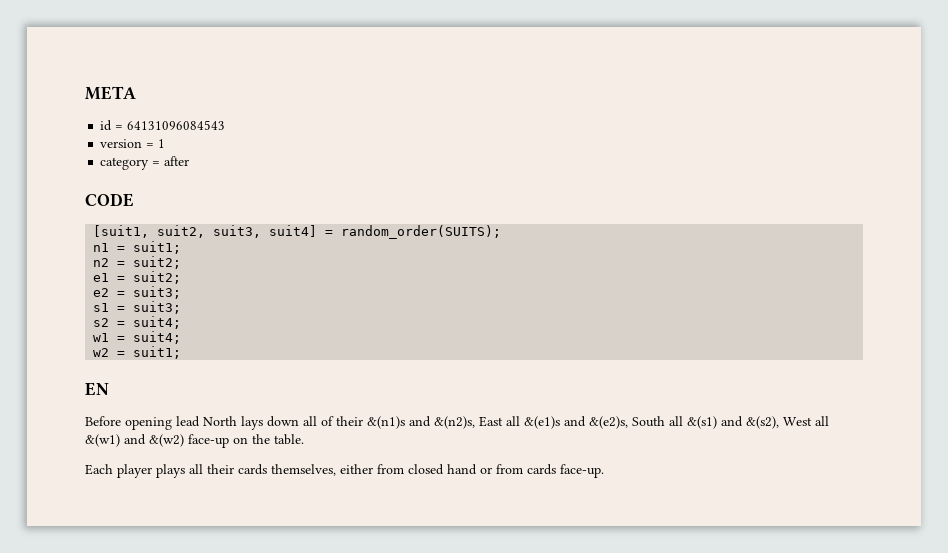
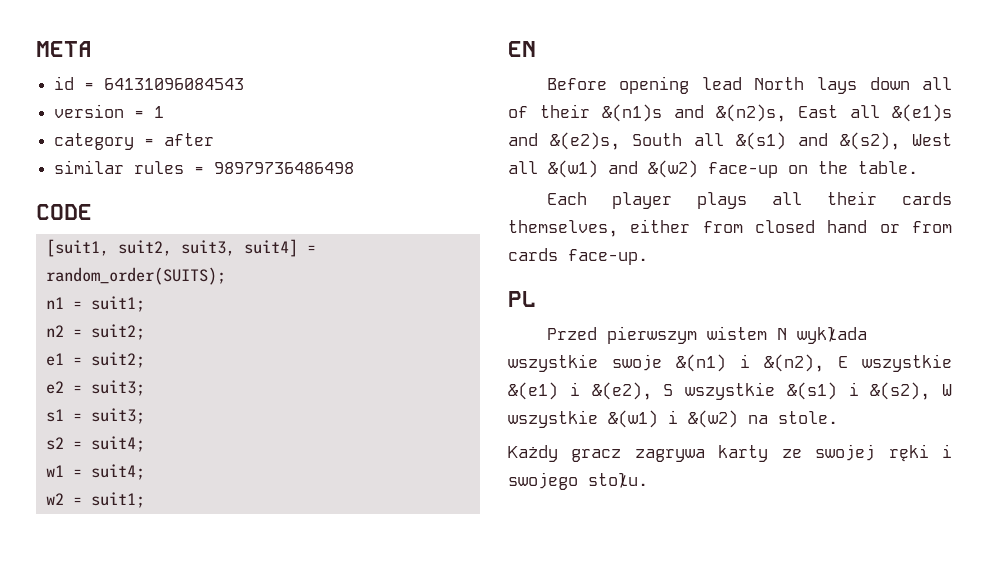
(190, 161) none -> [54,160,355,174] // similar rules = 98979736486498
(604, 471) none -> [508,291,536,307] [546,326,867,344] [508,354,952,372] [508,382,952,400] [508,410,838,428] [508,444,952,462] [508,472,648,490] // PL // Przed pierwszym wistem N wykłada wszystkie swoje &(n1) i &(n2), E wszystkie &(e1) i &(e2), S wszystkie &(s1) i &(s2), W wszystkie &(w1) i &(w2) na stole. // Każdy gracz zagrywa karty ze swojej ręki i swojego stołu.

